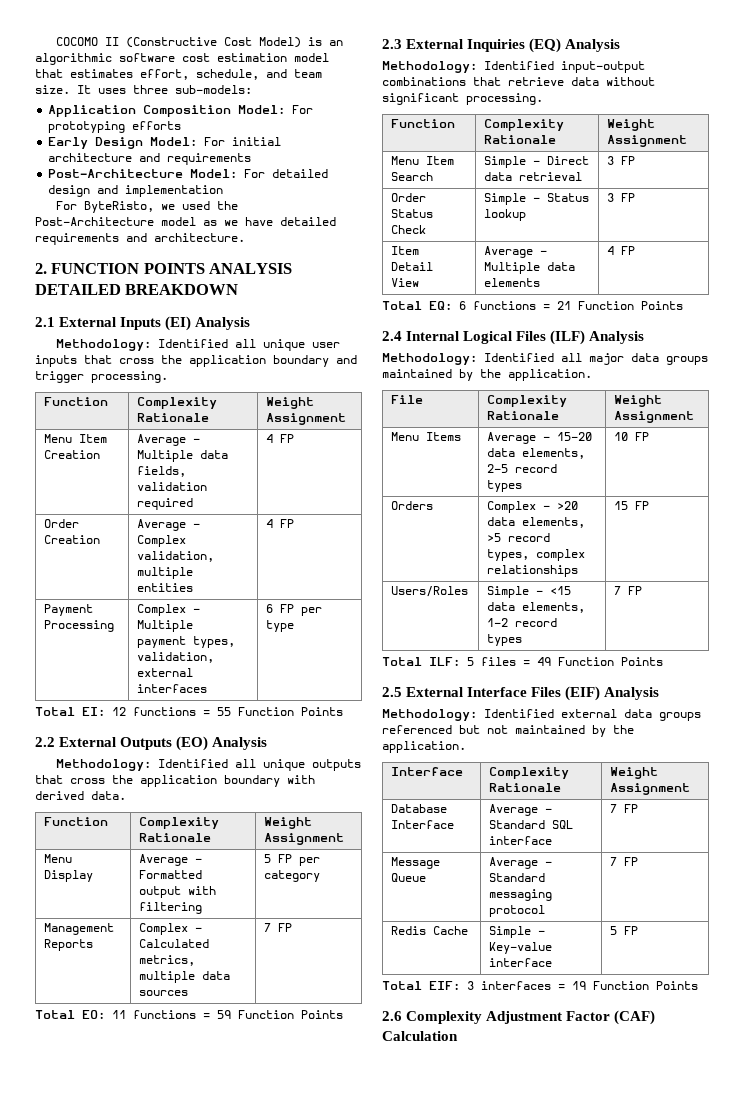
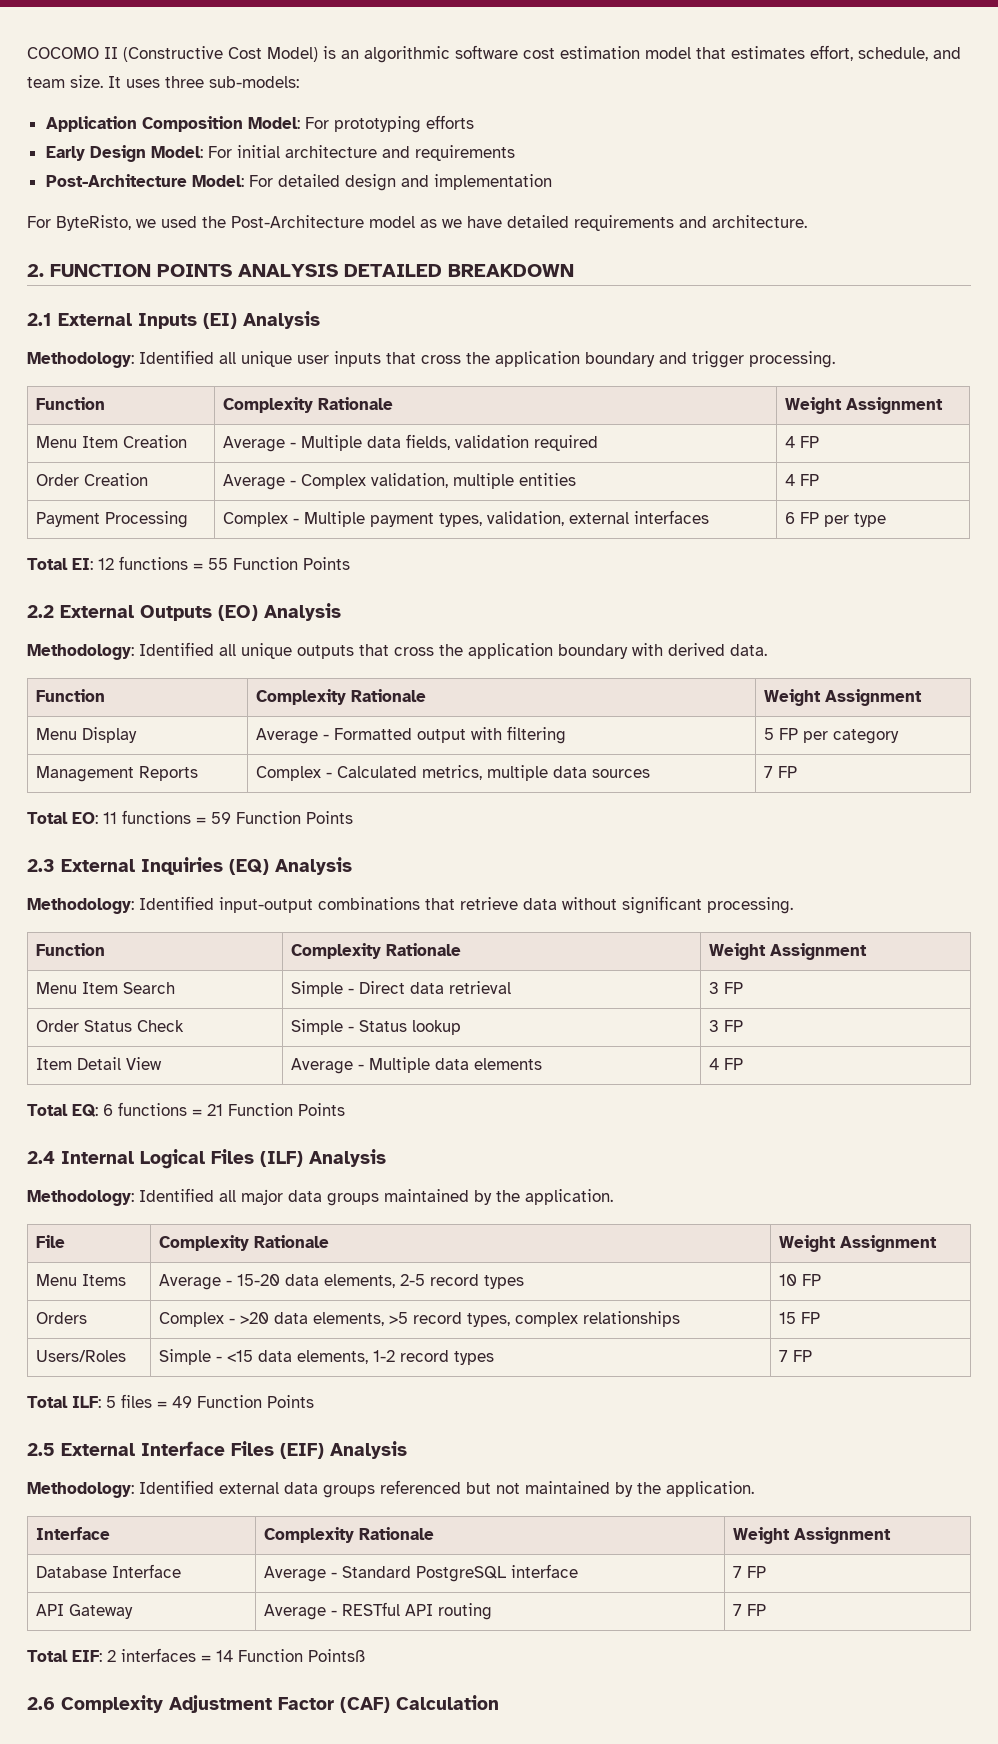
[552,820,574,829] SQL -> [415,1566,506,1582] PostgreSQL
[391,857,441,869] [391,873,427,882] [489,857,553,869] [489,873,546,882] [489,889,553,901] [489,905,546,917] [610,857,639,866] [391,926,469,935] [489,926,546,938] [489,942,553,954] [489,958,553,967] [610,926,639,935] Message Queue | Average - Standard messaging protocol | 7 FP // Redis Cache | Simple - Key-value interface | 5 FP -> [35,1604,133,1619] [263,1602,492,1620] [732,1604,766,1616] API Gateway | Average - RESTful API routing | 7 FP
[467,981,474,990] 3 -> [107,1650,116,1662] 2
[572,981,698,990] 19 Function Points -> [216,1649,365,1662] 14 Function Pointsß

